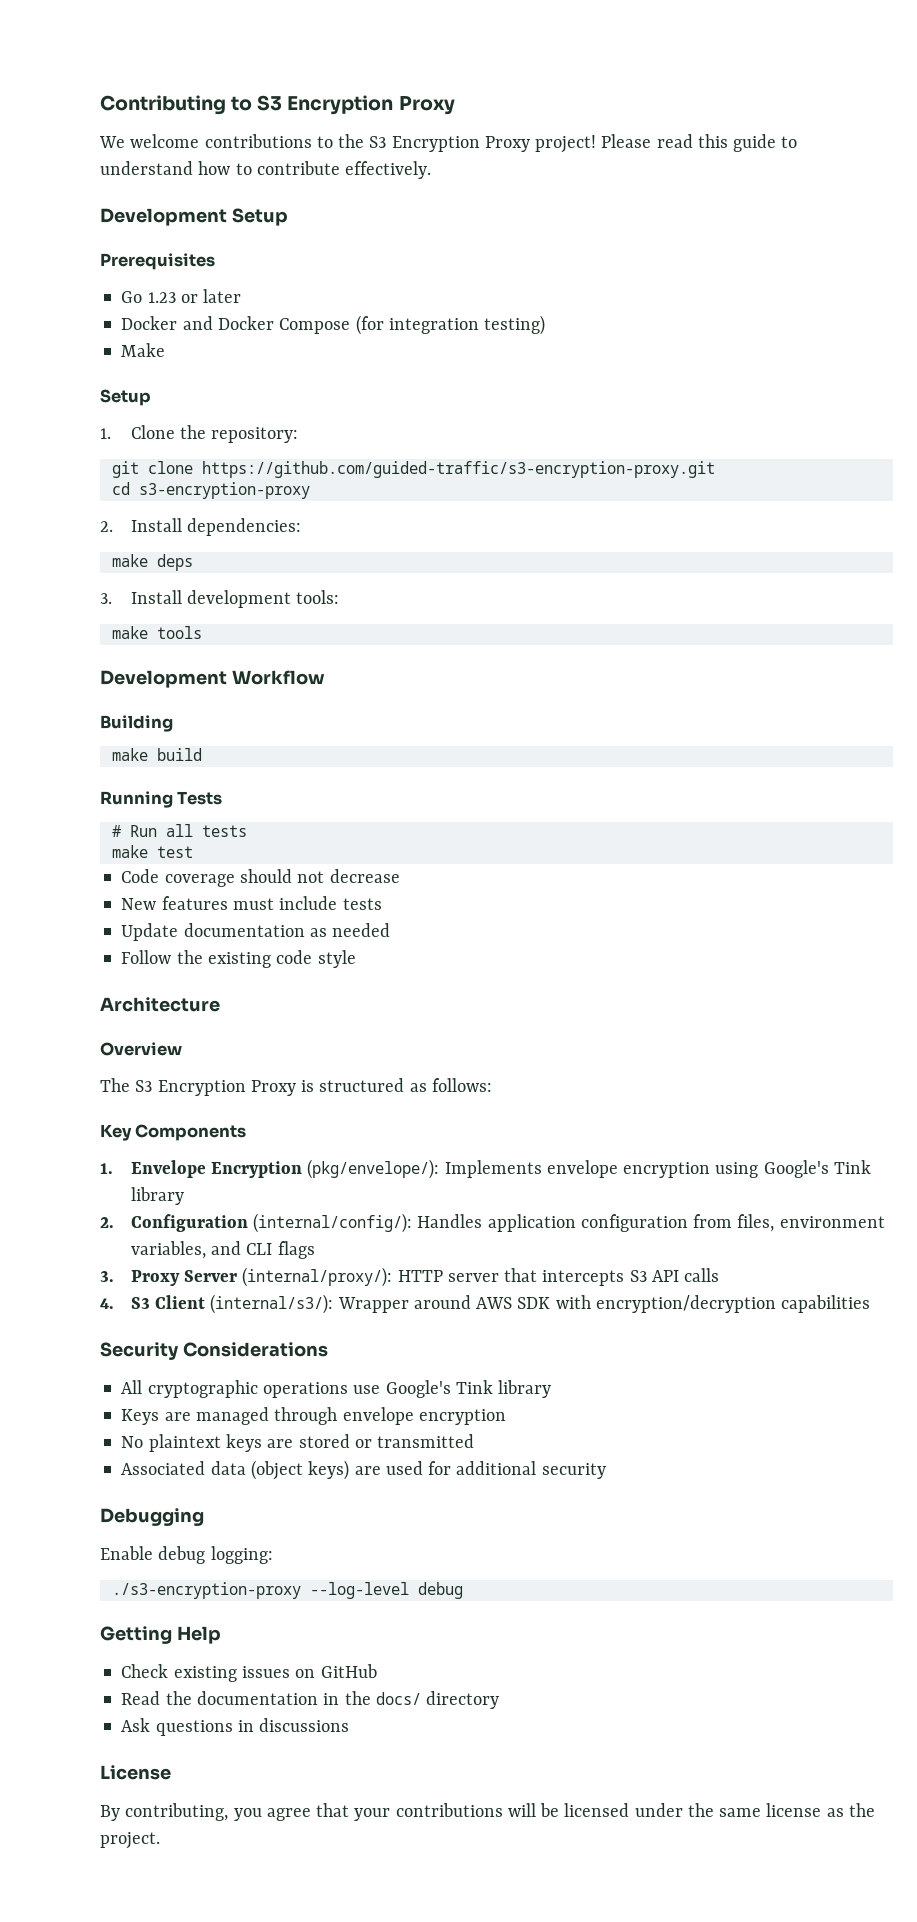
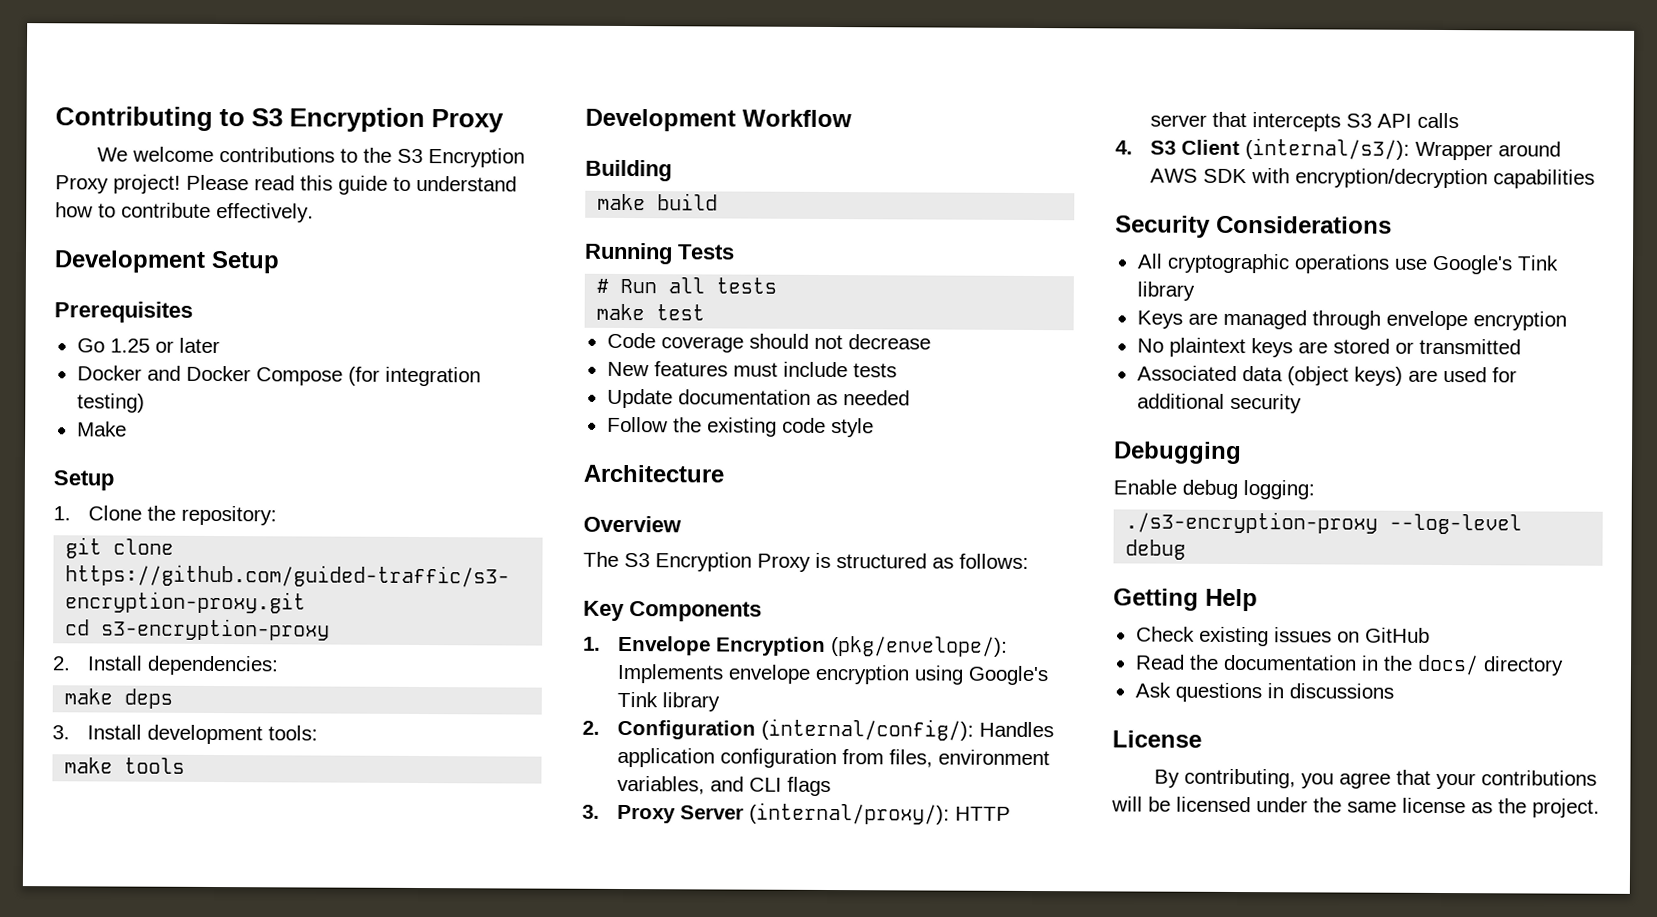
[147,292,176,303] 1.23 -> [109,338,150,353] 1.25

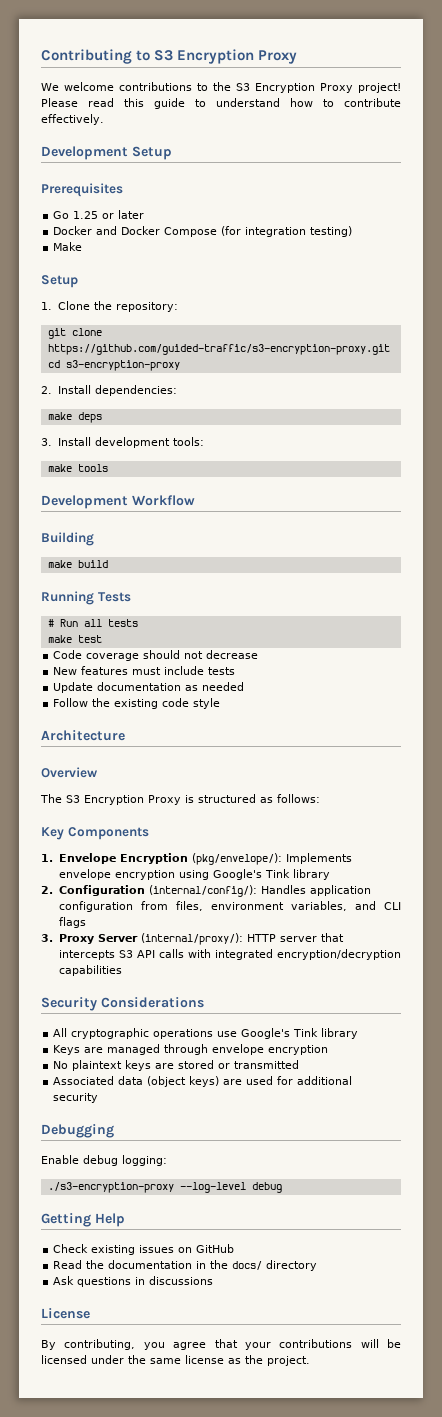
[1115,138,1562,161] [1150,168,1291,184] // 4. S3 Client (internal/s3/): Wrapper around AWS SDK with -> [187,949,273,960] with integrated

